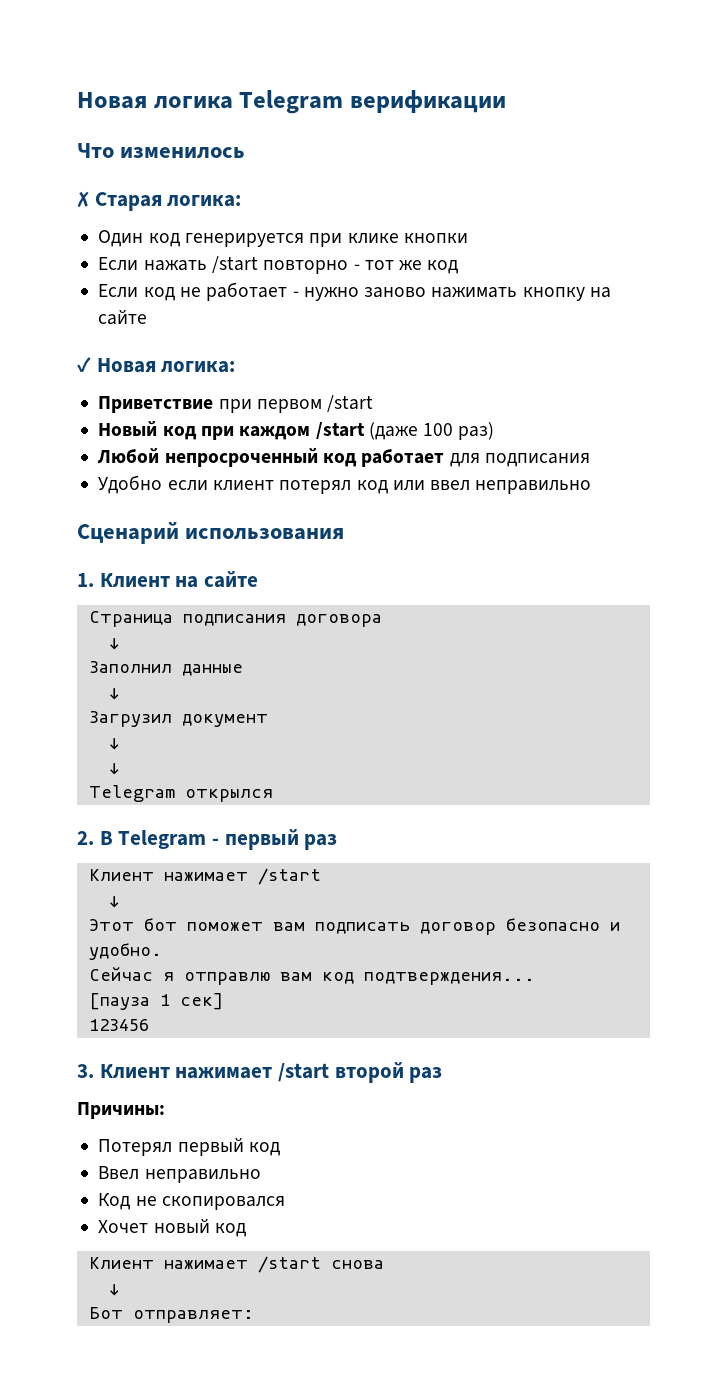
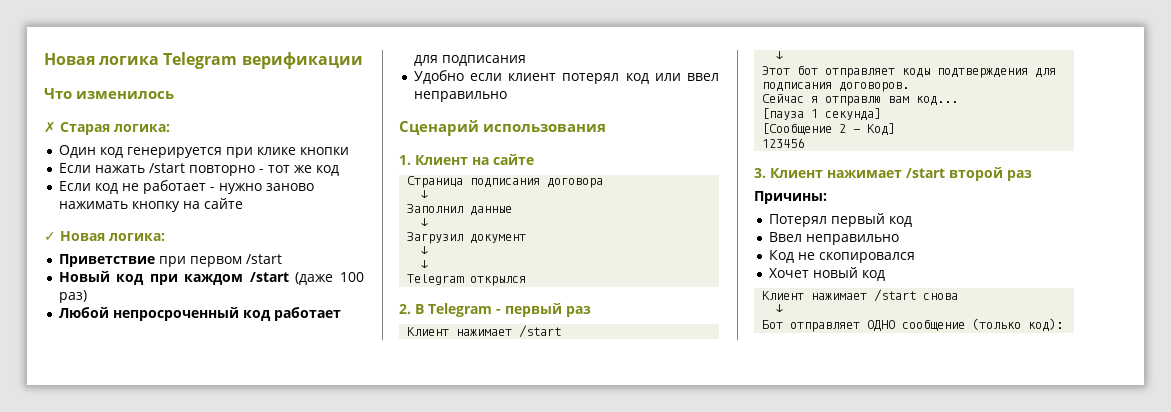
[186,918,620,935] [88,943,162,960] поможет вам подписать договор безопасно и удобно. -> [825,68,1057,78] [762,82,910,92] отправляет коды подтверждения для подписания договоров.
[321,972,535,985] код подтверждения... -> [916,96,959,106] код...
[179,993,223,1010] сек] -> [825,108,882,121] [762,123,896,136] секунда] // [Сообщение 2 - Код]
[132,1310,254,1323] отправляет: -> [790,318,1064,332] отправляет ОДНО сообщение (только код):

